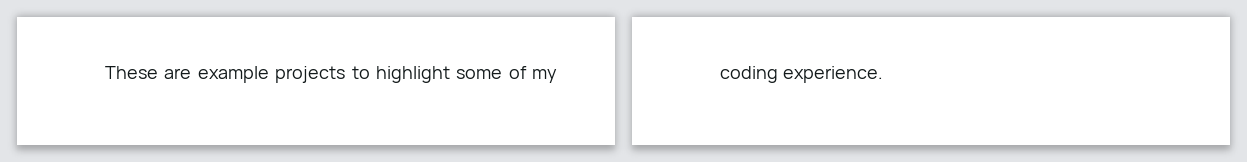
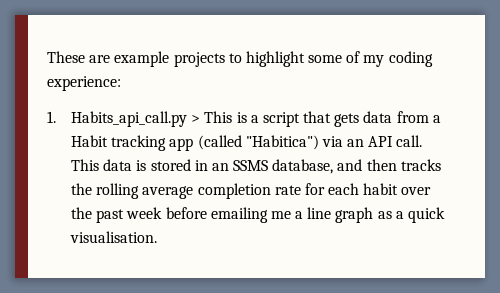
[782,66,883,83] experience. -> [47,76,121,91] [47,111,441,127] [71,135,423,151] [71,159,441,174] [71,183,432,199] [71,207,446,223] [70,231,158,243] experience: // 1. Habits_api_call.py > This is a script that gets data from a Habit tracking app (called "Habitica") via an API call. This data is stored in an SSMS database, and then tracks the rolling average completion rate for each habit over the past week before emailing me a line graph as a quick visualisation.

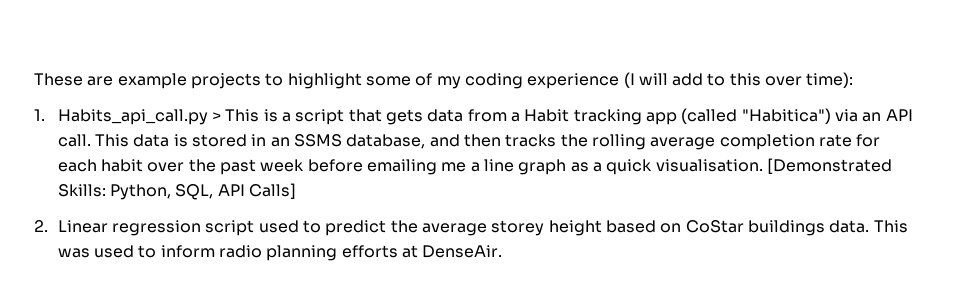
[47,76,121,91] experience: -> [527,72,854,89] experience (I will add to this over time):
(158, 237) none -> [766,158,892,174] [57,183,297,200] [34,220,908,236] [57,245,503,261] [Demonstrated Skills: Python, SQL, API Calls] // 2. Linear regression script used to predict the average storey height based on CoStar buildings data. This was used to inform radio planning efforts at DenseAir.

